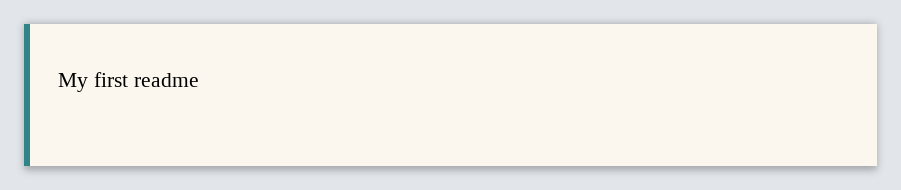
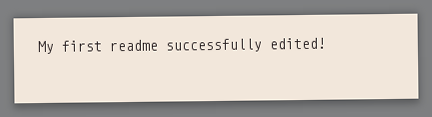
(199, 80) none -> [165,37,326,53] successfully edited!

